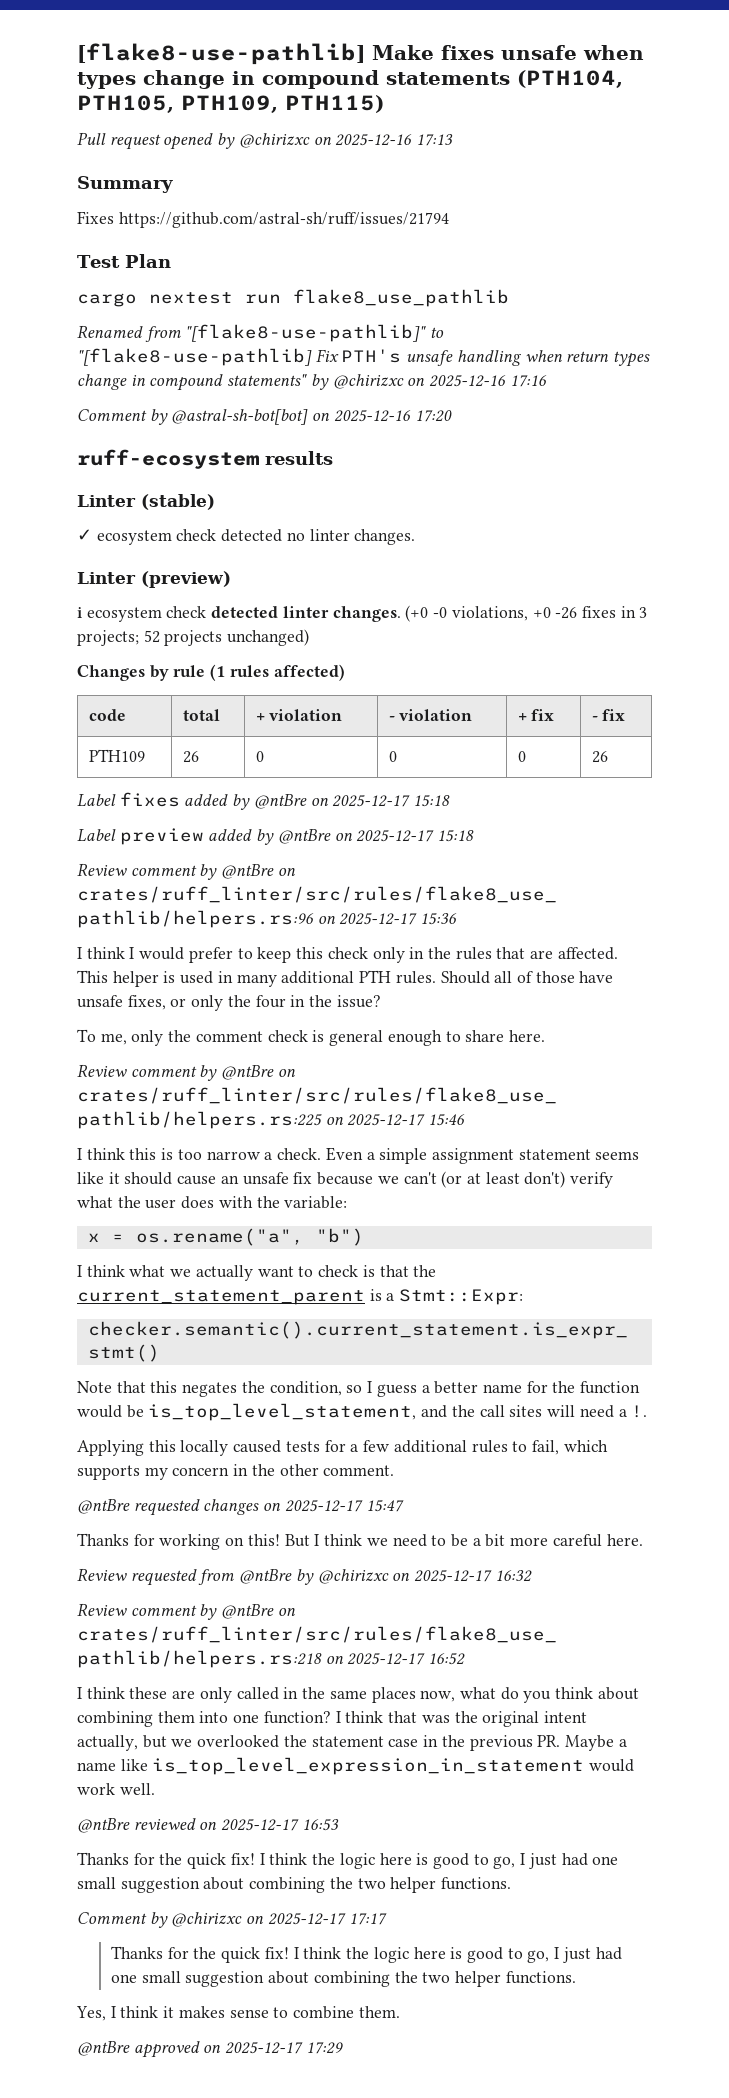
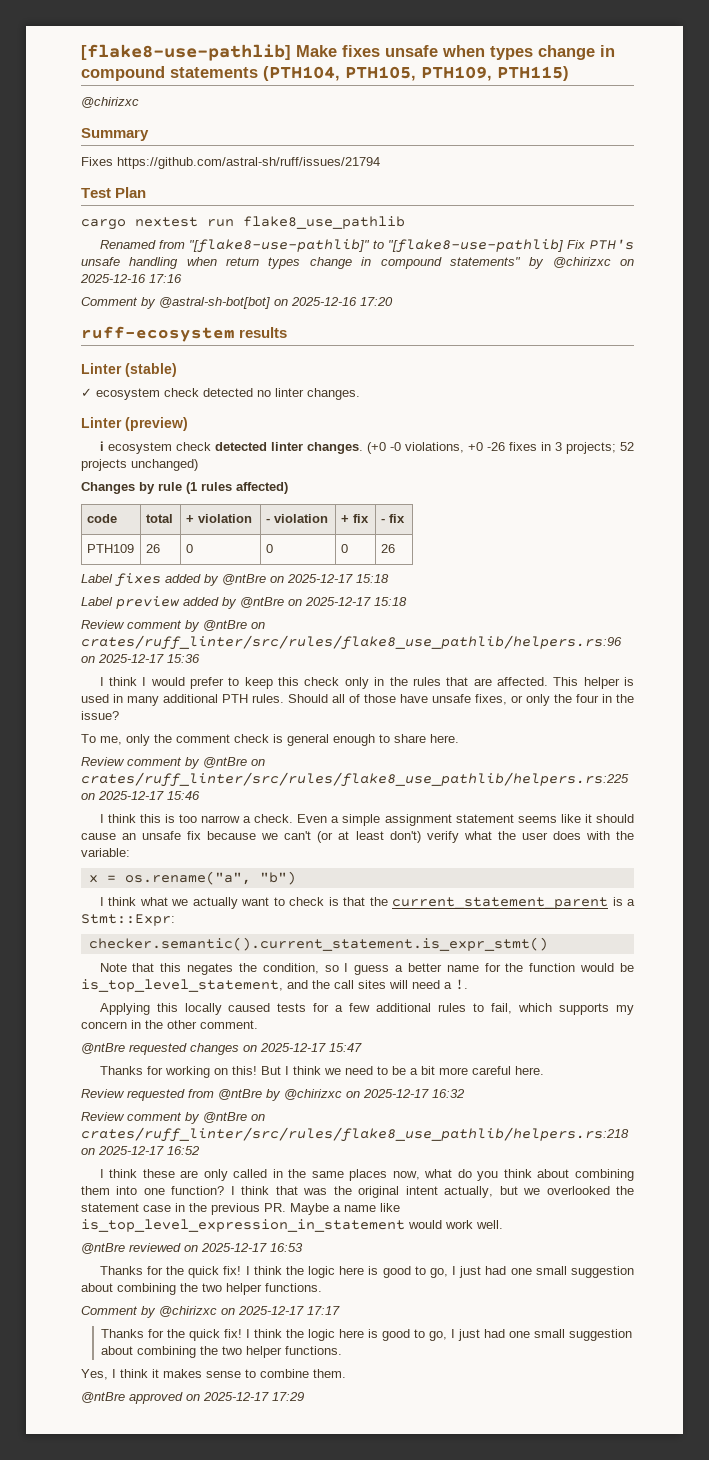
[77,132,454,150] Pull request opened by @chirizxc on 2025-12-16 17:13 -> [81,97,139,108] @chirizxc

